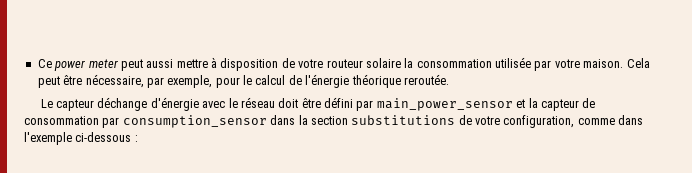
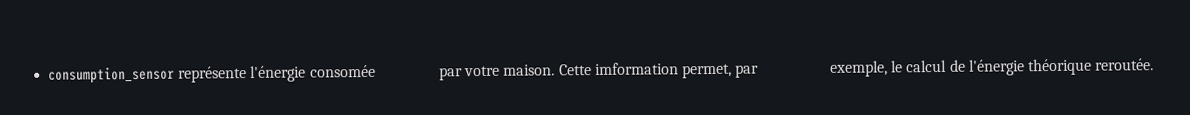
[37,57,650,71] [37,74,144,88] Ce power meter peut aussi mettre à disposition de votre routeur solaire la consommation utilisée par votre maison. Cela peut être nécessaire, -> [48,62,732,84] consumption_sensor représente l'énergie consomée par votre maison. Cette imformation permet,
[215,77,240,88] pour -> (889, 68) none
[40,97,596,111] [24,115,644,128] [24,132,138,145] // Le capteur déchange d'énergie avec le réseau doit être défini par main_power_sensor et la capteur de consommation par consumption_sensor dans la section substitutions de votre configuration, comme dans l'exemple ci-dessous : -> (1155, 64) none

